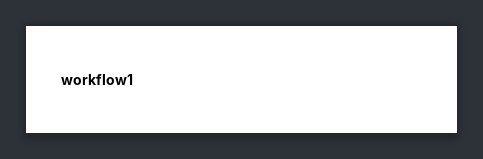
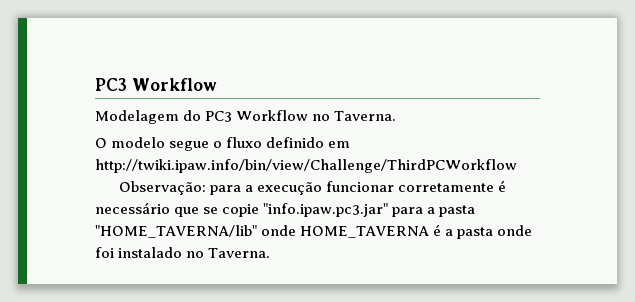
[61,74,133,85] workflow1 -> [95,78,217,91] [95,110,397,124] [95,137,351,151] [95,159,517,173] [118,180,507,195] [95,202,476,217] [95,224,533,239] [95,247,271,258] PC3 Workflow // Modelagem do PC3 Workflow no Taverna. // O modelo segue o fluxo definido em http://twiki.ipaw.info/bin/view/Challenge/ThirdPCWorkflow // Observação: para a execução funcionar corretamente é necessário que se copie "info.ipaw.pc3.jar" para a pasta "HOME_TAVERNA/lib" onde HOME_TAVERNA é a pasta onde foi instalado no Taverna.

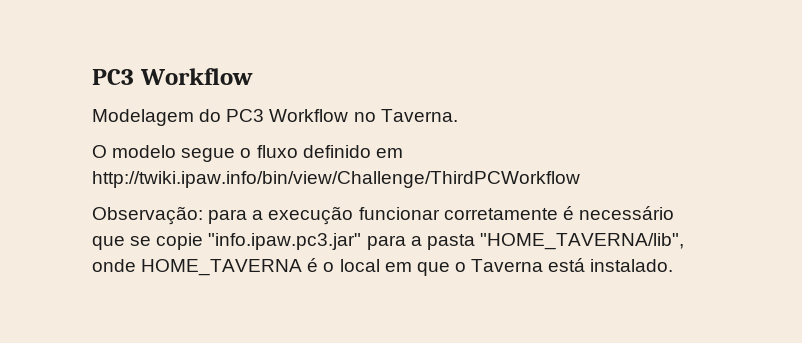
[95,225,257,238] "HOME_TAVERNA/lib" -> [479,233,684,250] "HOME_TAVERNA/lib",
[445,225,533,239] [95,247,271,258] a pasta onde foi instalado no Taverna. -> [323,258,674,276] o local em que o Taverna está instalado.

